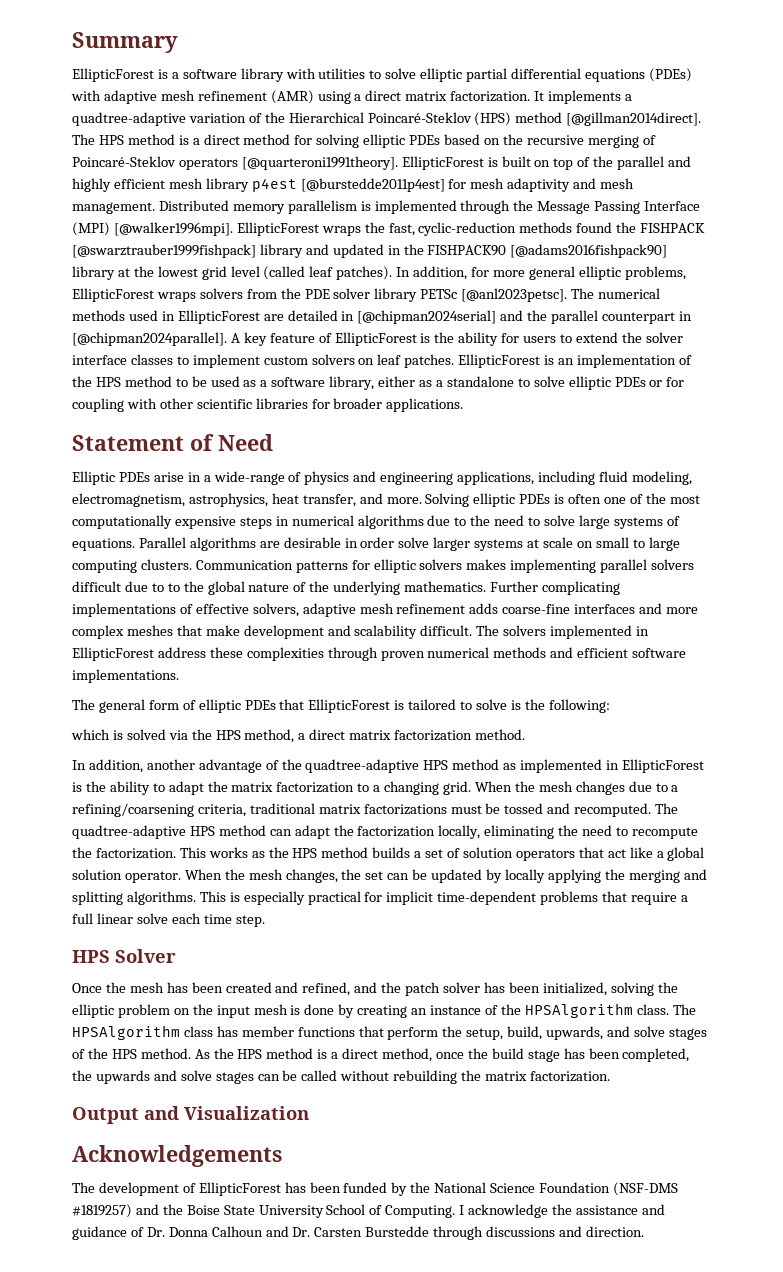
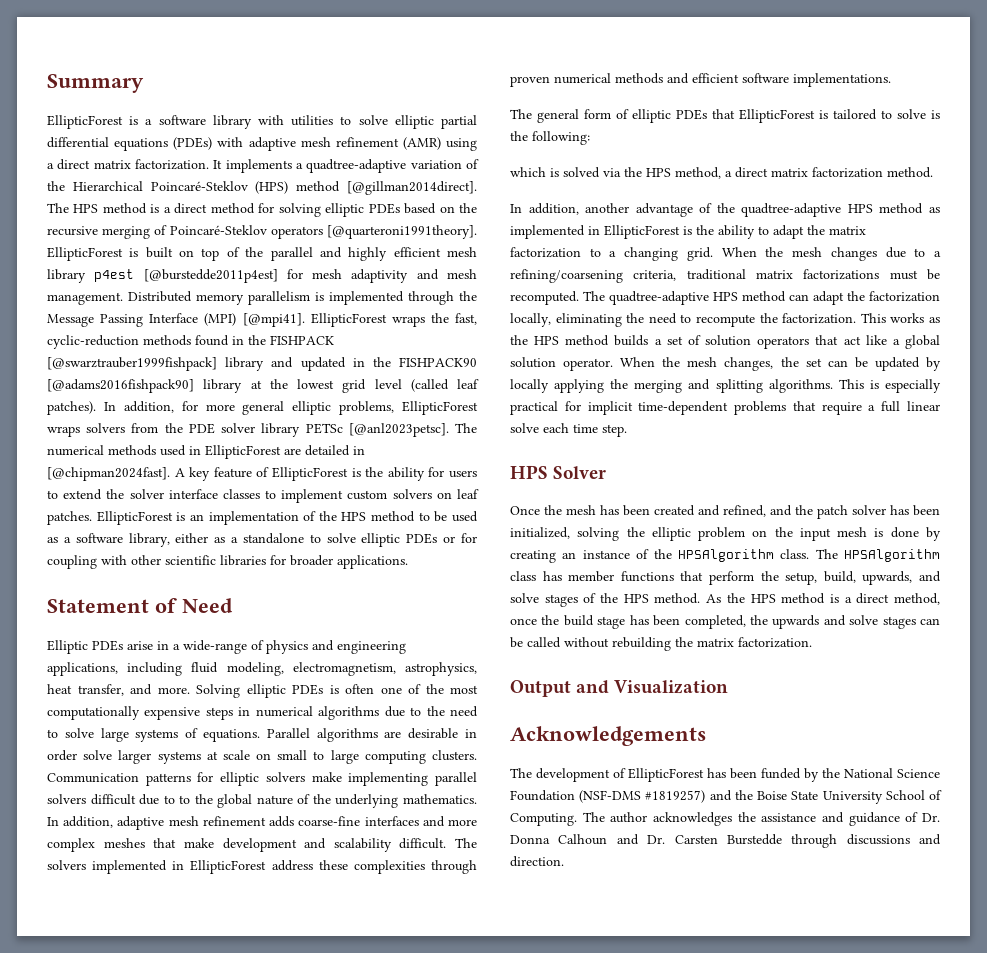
[113,222,233,236] [@walker1996mpi]. -> [242,313,305,327] [@mpi41].
(613, 227) none -> [232,336,244,345] in
[357,310,692,324] [72,332,227,346] [@chipman2024serial] and the parallel counterpart in [@chipman2024parallel]. -> [47,467,170,481] [@chipman2024fast].
[466,559,507,570] makes -> [311,772,342,782] make
[490,581,620,595] [72,603,299,617] Further complicating implementations of effective solvers, -> [47,816,114,828] In addition,
[504,803,571,814] tossed and -> (940, 274) none
[459,1204,549,1218] I acknowledge -> [582,812,732,826] The author acknowledges

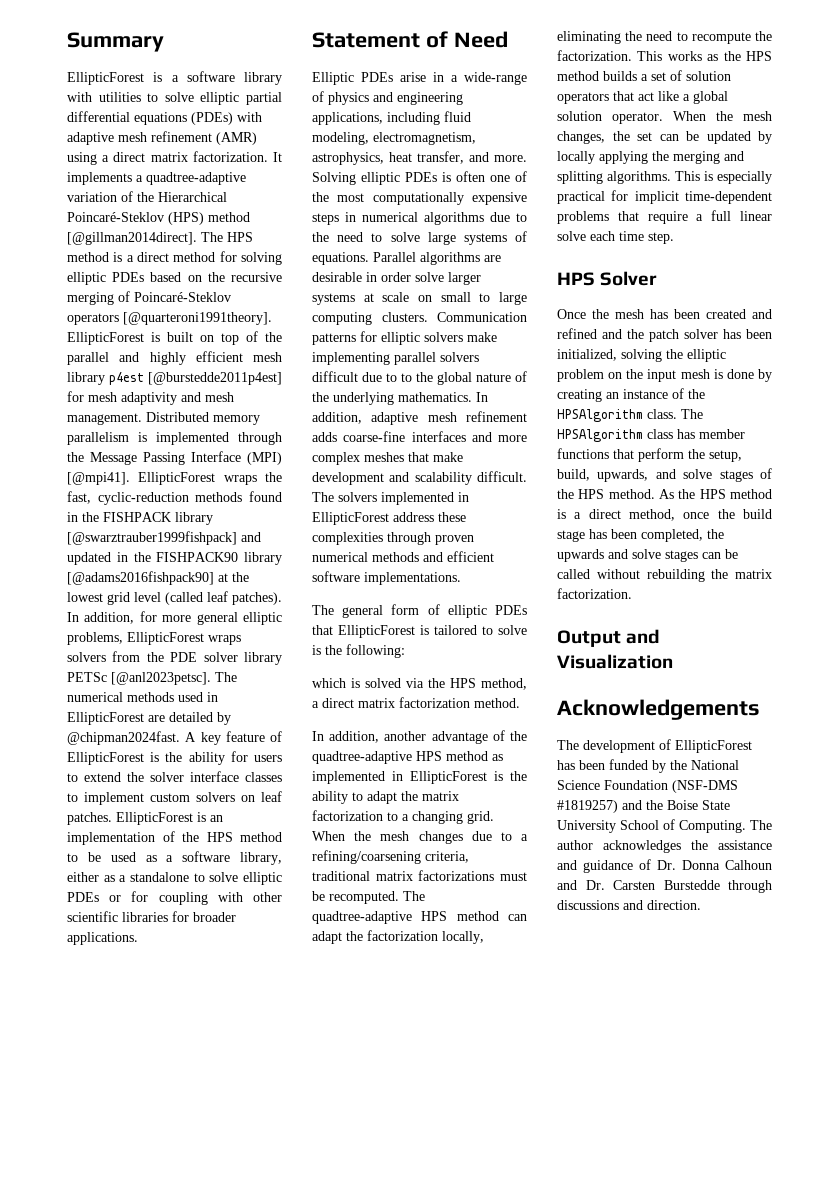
[47,357,265,371] [@swarztrauber1999fishpack] library -> [175,512,213,525] [67,531,237,545] library [@swarztrauber1999fishpack]
[47,379,243,393] [@adams2016fishpack90] library -> [244,552,282,565] [67,571,214,585] library [@adams2016fishpack90]
[353,446,365,455] [47,467,170,481] in [@chipman2024fast]. -> [217,712,231,725] [67,731,180,745] by @chipman2024fast.
[723,505,766,517] refined, -> [557,328,597,339] refined

